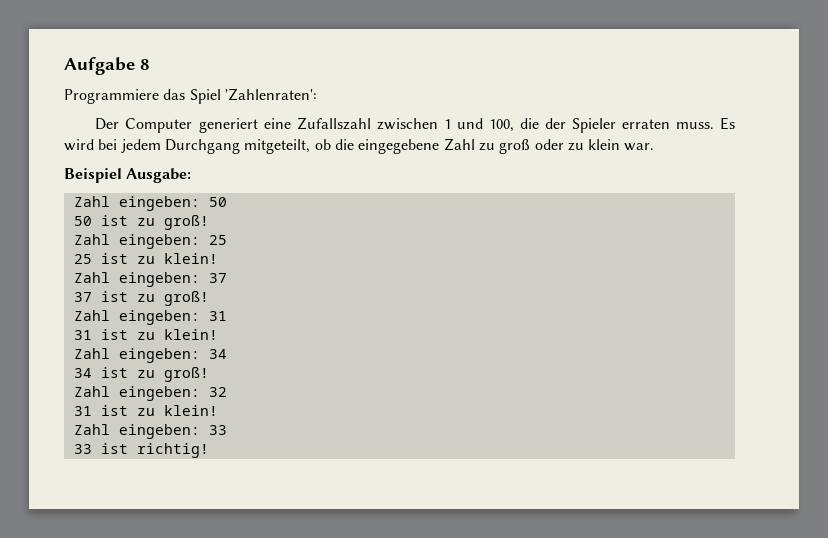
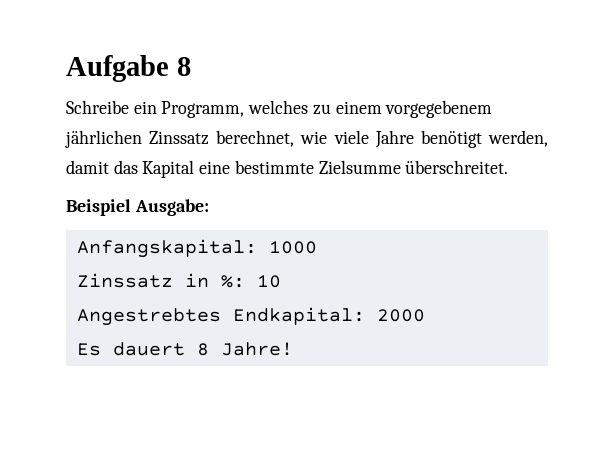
[64,88,317,104] [95,117,736,133] [64,138,655,154] [64,168,192,183] [73,196,227,211] [73,215,209,230] [73,234,227,249] [73,253,218,264] [73,272,227,287] [73,291,209,306] [73,310,227,325] [73,329,218,340] [73,348,227,363] [73,367,209,382] [73,386,227,401] [73,405,218,416] [73,424,227,439] [73,443,209,458] Programmiere das Spiel 'Zahlenraten': // Der Computer generiert eine Zufallszahl zwischen 1 und 100, die der Spieler erraten muss. Es wird bei jedem Durchgang mitgeteilt, ob die eingegebene Zahl zu groß oder zu klein war. // Beispiel Ausgabe: // Zahl eingeben: 50 // 50 ist zu groß! // Zahl eingeben: 25 // 25 ist zu klein! // Zahl eingeben: 37 // 37 ist zu groß! // Zahl eingeben: 31 // 31 ist zu klein! // Zahl eingeben: 34 // 34 ist zu groß! // Zahl eingeben: 32 // 31 ist zu klein! // Zahl eingeben: 33 // 33 ist richtig! -> [66,100,493,118] [65,130,549,148] [66,160,509,178] [66,199,209,216] [76,239,317,258] [76,273,281,288] [76,307,425,326] [76,342,293,356] Schreibe ein Programm, welches zu einem vorgegebenem jährlichen Zinssatz berechnet, wie viele Jahre benötigt werden, damit das Kapital eine bestimmte Zielsumme überschreitet. // Beispiel Ausgabe: // Anfangskapital: 1000 // Zinssatz in %: 10 // Angestrebtes Endkapital: 2000 // Es dauert 8 Jahre!

